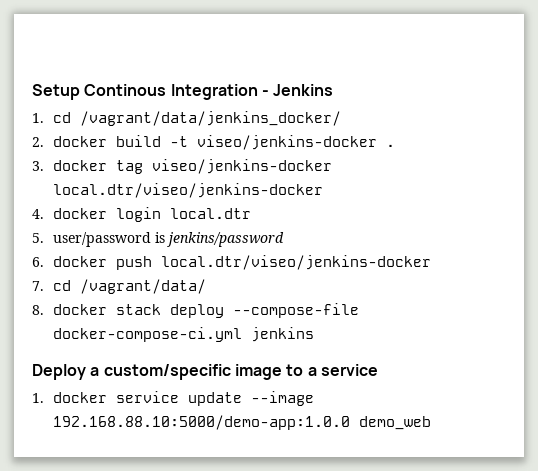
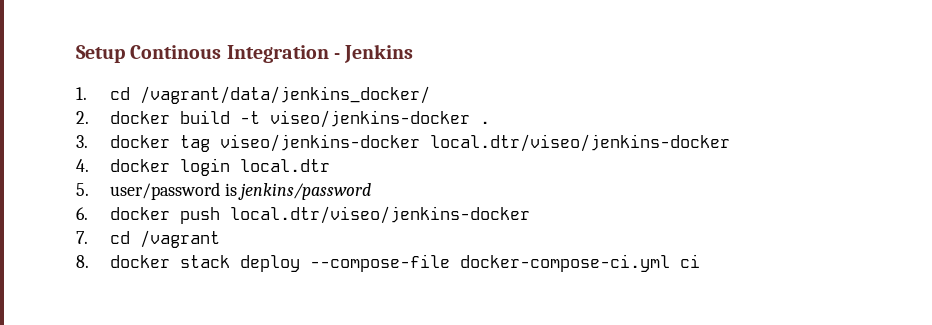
[79,279,206,294] /vagrant/data/ -> [139,230,220,248] /vagrant
[250,327,314,342] [32,364,378,380] [32,391,314,406] [52,415,431,430] jenkins // Deploy a custom/specific image to a service // 1. docker service update --image 192.168.88.10:5000/demo-app:1.0.0 demo_web -> [679,254,700,268] ci

